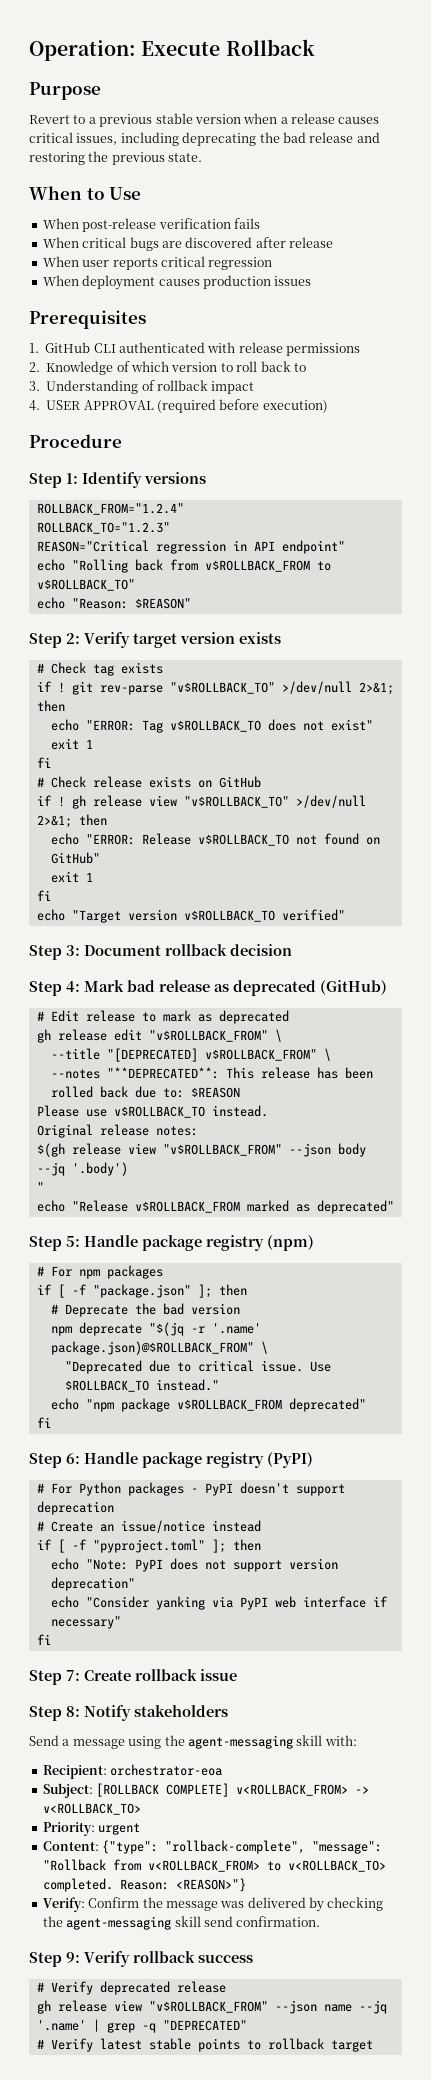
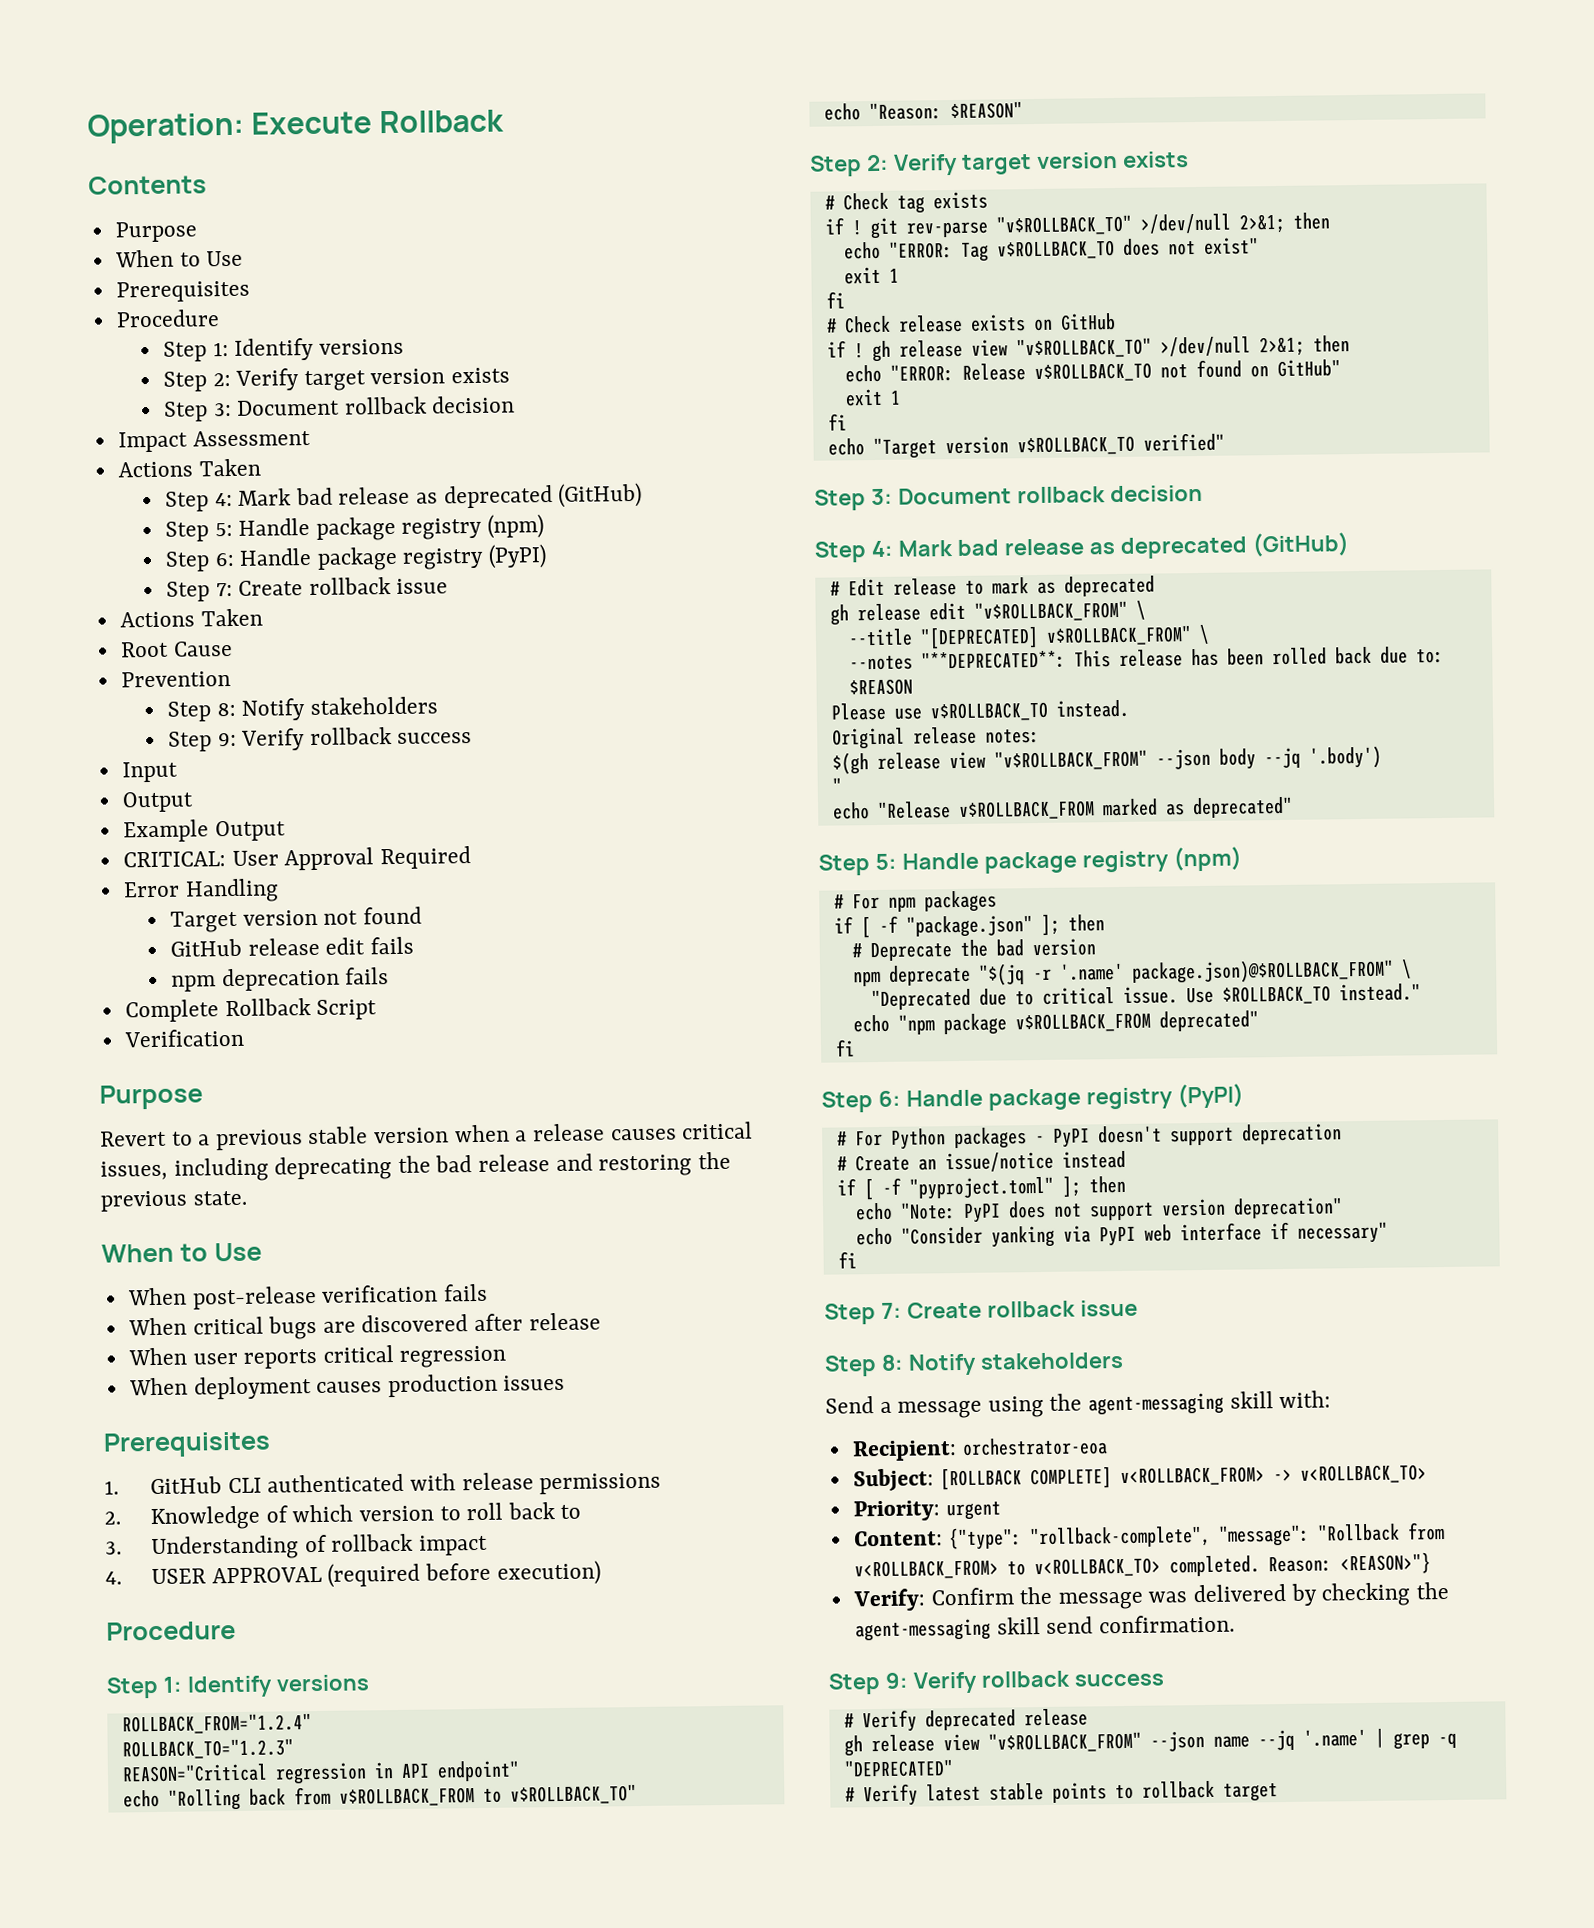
(315, 47) none -> [88,175,207,195] [114,221,197,243] [114,249,244,268] [115,280,250,303] [115,309,220,328] [163,337,404,362] [163,367,511,392] [163,395,516,422] [117,429,311,453] [117,458,261,478] [165,482,643,512] [165,514,545,542] [165,544,548,572] [166,577,449,602] [119,608,263,628] [119,640,233,658] [120,670,231,688] [167,696,438,722] [168,727,473,752] [121,761,178,783] [121,791,194,813] [122,819,286,843] [122,846,471,871] [122,878,279,903] [170,906,422,933] [170,936,414,957] [171,967,390,992] [124,998,378,1023] [123,1028,244,1048] // Contents // Purpose // When to Use // Prerequisites // Procedure // Step 1: Identify versions // Step 2: Verify target version exists // Step 3: Document rollback decision // Impact Assessment // Actions Taken // Step 4: Mark bad release as deprecated (GitHub) // Step 5: Handle package registry (npm) // Step 6: Handle package registry (PyPI) // Step 7: Create rollback issue // Actions Taken // Root Cause // Prevention // Step 8: Notify stakeholders // Step 9: Verify rollback success // Input // Output // Example Output // CRITICAL: User Approval Required // Error Handling // Target version not found // GitHub release edit fails // npm deprecation fails // Complete Rollback Script // Verification

